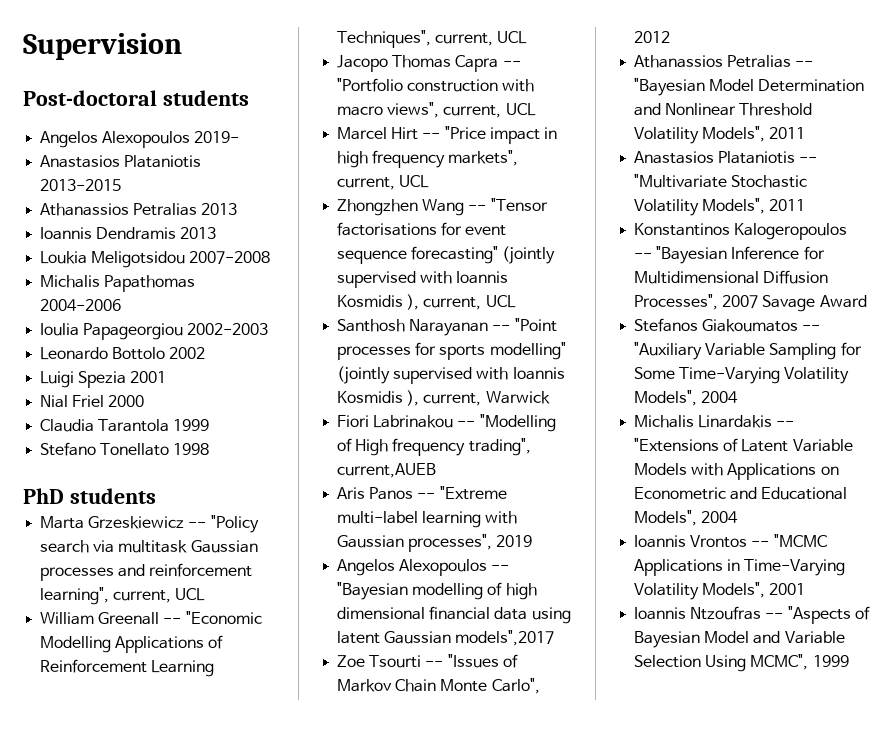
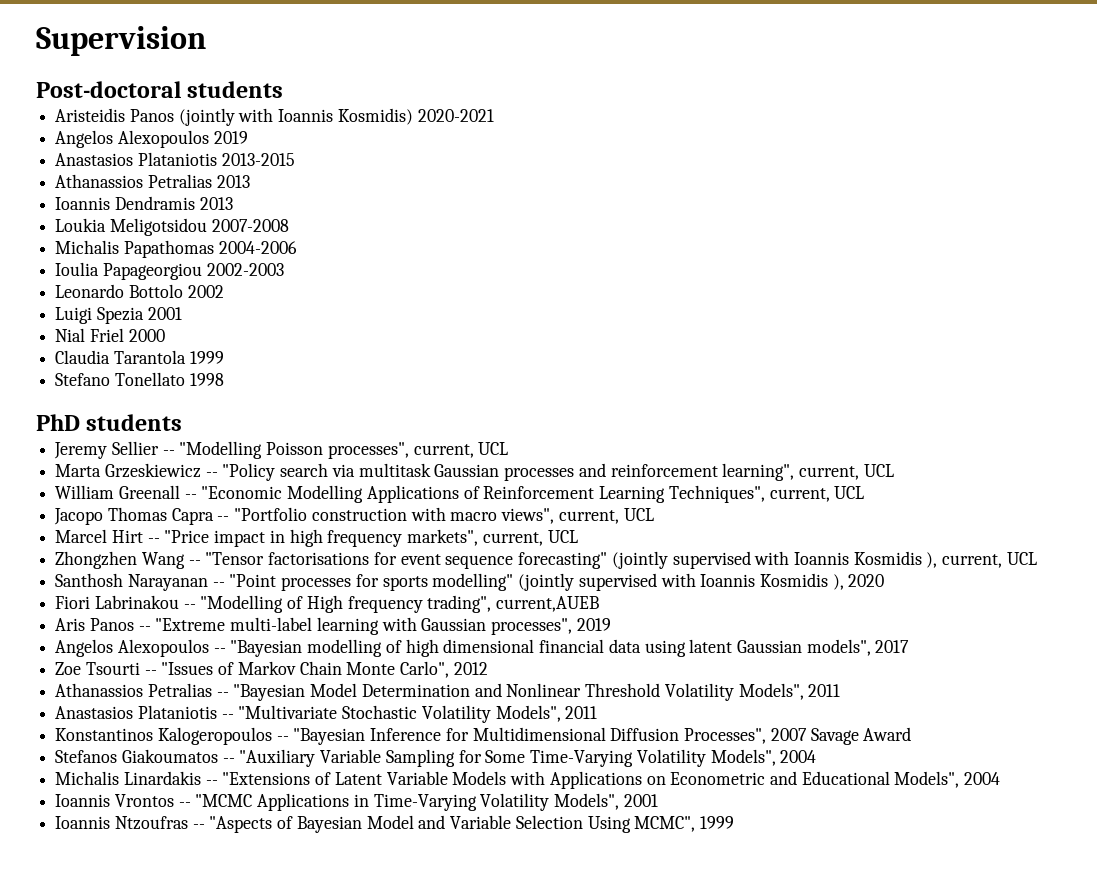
[40,131,240,148] // Angelos Alexopoulos 2019- -> [55,108,494,126] [55,130,248,148] // Aristeidis Panos (jointly with Ioannis Kosmidis) 2020-2021 // Angelos Alexopoulos 2019
(156, 496) none -> [54,441,509,459] // Jeremy Sellier -- "Modelling Poisson processes", current, UCL
[423,391,550,406] current, Warwick -> [848,574,885,587] 2020
[455,630,555,646] models",2017 -> [806,639,910,656] models", 2017

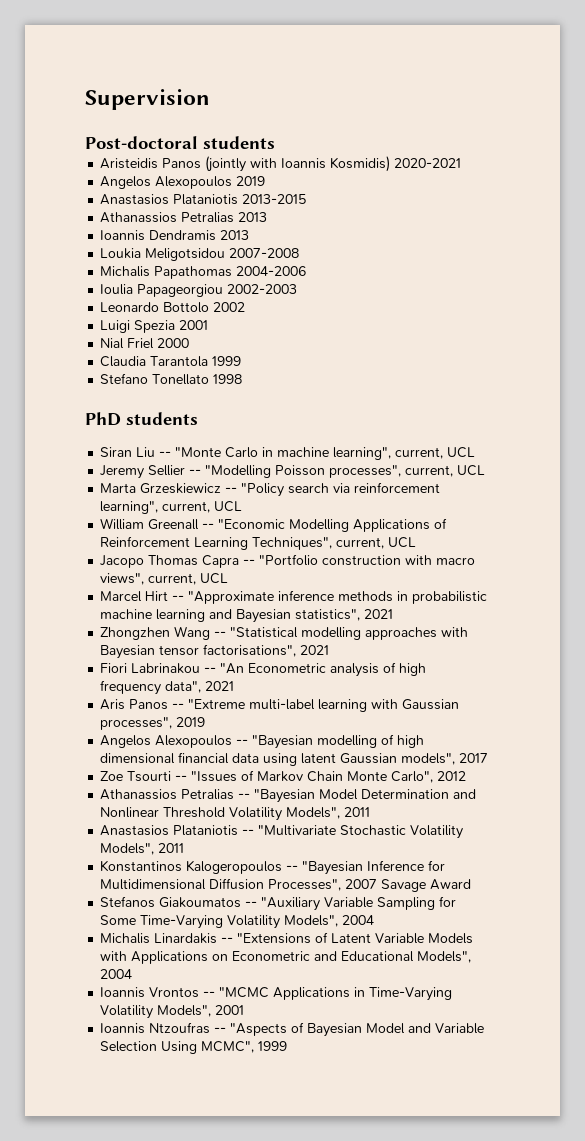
(183, 422) none -> [100,447,476,460] // Siran Liu -- "Monte Carlo in machine learning", current, UCL
[358,463,606,481] multitask Gaussian processes and -> (351, 488) none
[164,529,578,547] [55,551,1037,569] [55,573,885,591] [55,595,600,613] "Price impact in high frequency markets", current, UCL // Zhongzhen Wang -- "Tensor factorisations for event sequence forecasting" (jointly supervised with Ioannis Kosmidis ), current, UCL // Santhosh Narayanan -- "Point processes for sports modelling" (jointly supervised with Ioannis Kosmidis ), 2020 // Fiori Labrinakou -- "Modelling of High frequency trading", current,AUEB -> [188,590,488,604] [100,609,394,623] [100,626,469,640] [100,644,330,659] [100,662,427,677] [100,680,235,695] "Approximate inference methods in probabilistic machine learning and Bayesian statistics", 2021 // Zhongzhen Wang -- "Statistical modelling approaches with Bayesian tensor factorisations", 2021 // Fiori Labrinakou -- "An Econometric analysis of high frequency data", 2021

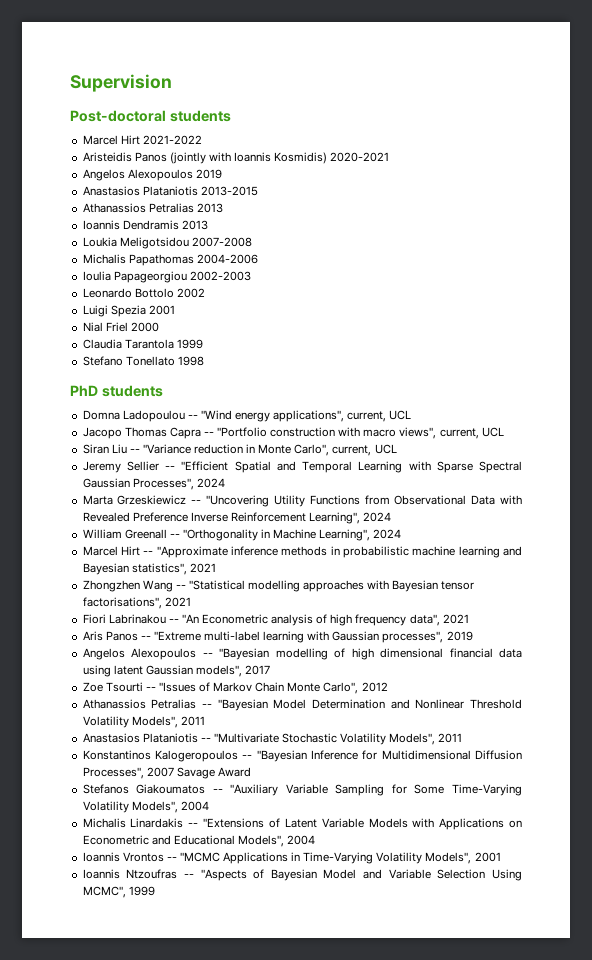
(275, 142) none -> [82,135,202,145] // Marcel Hirt 2021-2022
[100,447,476,460] [100,465,486,479] [100,482,441,497] [100,501,243,514] [100,518,448,532] [100,536,333,550] Siran Liu -- "Monte Carlo in machine learning", current, UCL // Jeremy Sellier -- "Modelling Poisson processes", current, UCL // Marta Grzeskiewicz -- "Policy search via reinforcement learning", current, UCL // William Greenall -- "Economic Modelling Applications of Reinforcement Learning Techniques", -> [82,410,345,422] Domna Ladopoulou -- "Wind energy applications",
(229, 578) none -> [82,444,397,456] [82,461,523,473] [82,478,225,490] [82,495,522,507] [82,512,392,524] [82,529,402,541] // Siran Liu -- "Variance reduction in Monte Carlo", current, UCL // Jeremy Sellier -- "Efficient Spatial and Temporal Learning with Sparse Spectral Gaussian Processes", 2024 // Marta Grzeskiewicz -- "Uncovering Utility Functions from Observational Data with Revealed Preference Inverse Reinforcement Learning", 2024 // William Greenall -- "Orthogonality in Machine Learning", 2024

